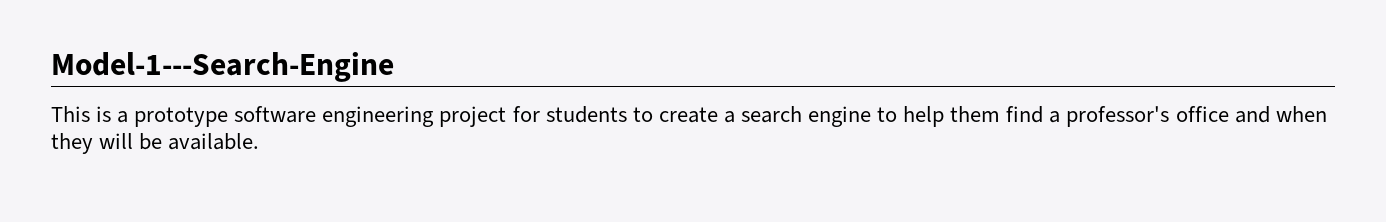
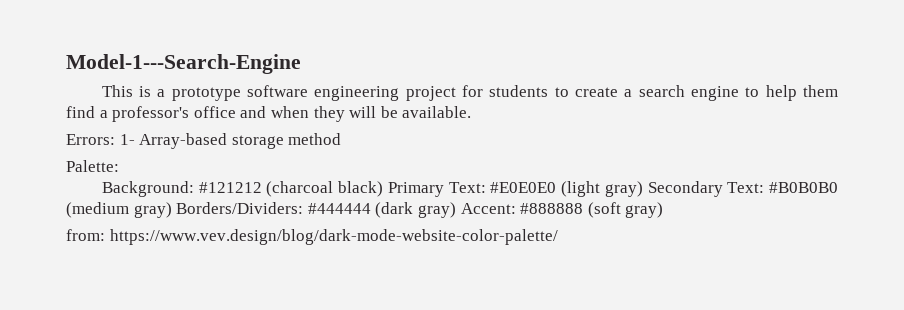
(260, 141) none -> [66,133,342,149] [66,160,119,172] [101,181,838,197] [66,202,664,218] [66,229,558,245] // Errors: 1- Array-based storage method // Palette: // Background: #121212 (charcoal black) Primary Text: #E0E0E0 (light gray) Secondary Text: #B0B0B0 (medium gray) Borders/Dividers: #444444 (dark gray) Accent: #888888 (soft gray) // from: https://www.vev.design/blog/dark-mode-website-color-palette/

